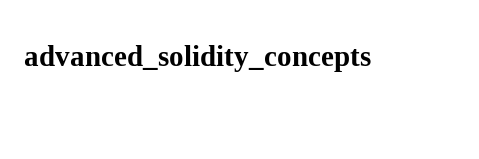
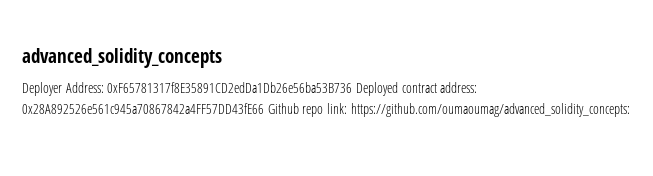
(371, 58) none -> [22,82,478,96] [22,103,630,117] // Deployer Address: 0xF65781317f8E35891CD2edDa1Db26e56ba53B736 Deployed contract address: 0x28A892526e561c945a70867842a4FF57DD43fE66 Github repo link: https://github.com/oumaoumag/advanced_solidity_concepts:

